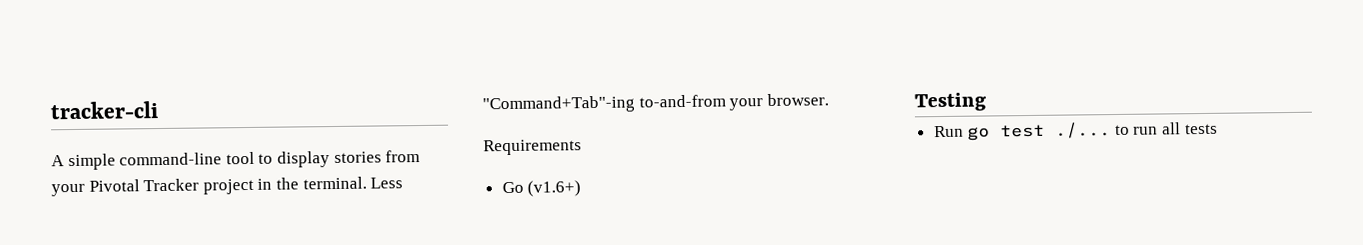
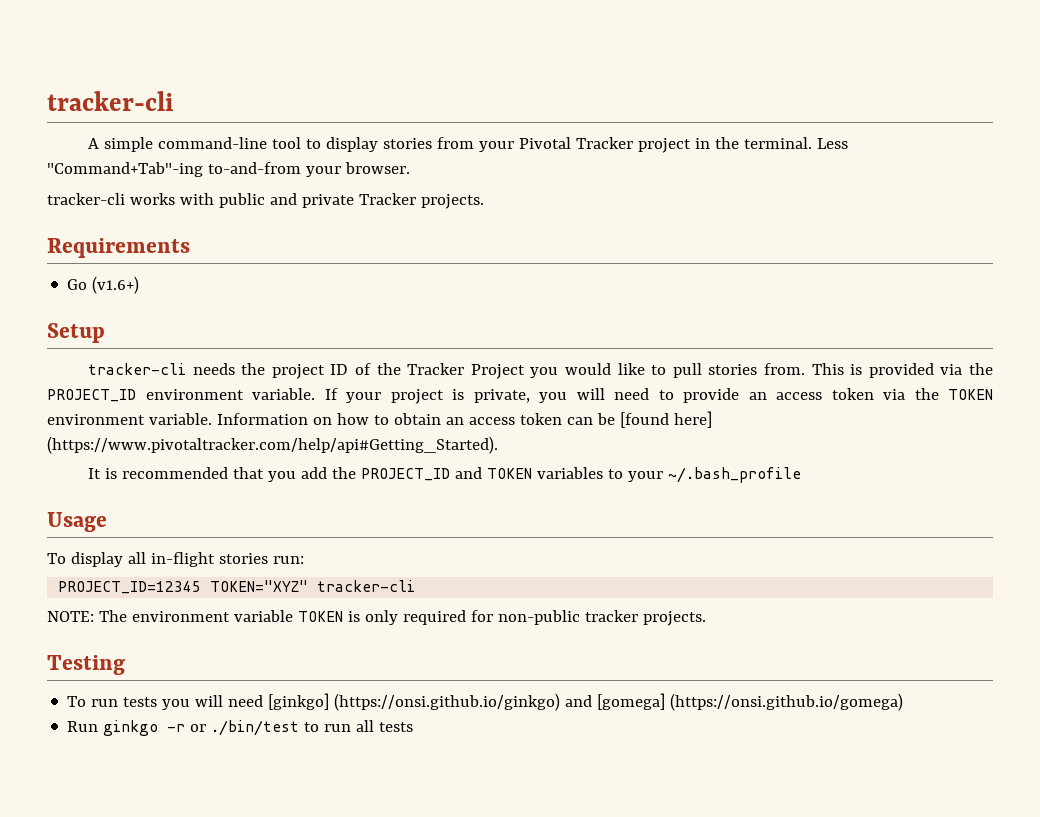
[483,139,582,156] [501,180,582,197] [914,92,986,112] [933,122,1112,141] Requirements // Go (v1.6+) // Testing // Run go test ./... -> [47,193,484,209] [47,238,190,258] [67,276,140,294] [47,323,105,343] [87,363,994,379] [47,388,993,404] [47,411,712,428] [47,436,498,454] [87,467,801,483] [47,512,107,532] [47,552,304,567] [58,580,416,594] [47,610,706,626] [47,655,125,675] [67,693,904,711] [67,720,300,736] tracker-cli works with public and private Tracker projects. // Requirements // Go (v1.6+) // Setup // tracker-cli needs the project ID of the Tracker Project you would like to pull stories from. This is provided via the PROJECT_ID environment variable. If your project is private, you will need to provide an access token via the TOKEN environment variable. Information on how to obtain an access token can be [found here] (https://www.pivotaltracker.com/help/api#Getting_Started). // It is recommended that you add the PROJECT_ID and TOKEN variables to your ~/.bash_profile // Usage // To display all in-flight stories run: // PROJECT_ID=12345 TOKEN="XYZ" tracker-cli // NOTE: The environment variable TOKEN is only required for non-public tracker projects. // Testing // To run tests you will need [ginkgo] (https://onsi.github.io/ginkgo) and [gomega] (https://onsi.github.io/gomega) // Run ginkgo -r or ./bin/test

